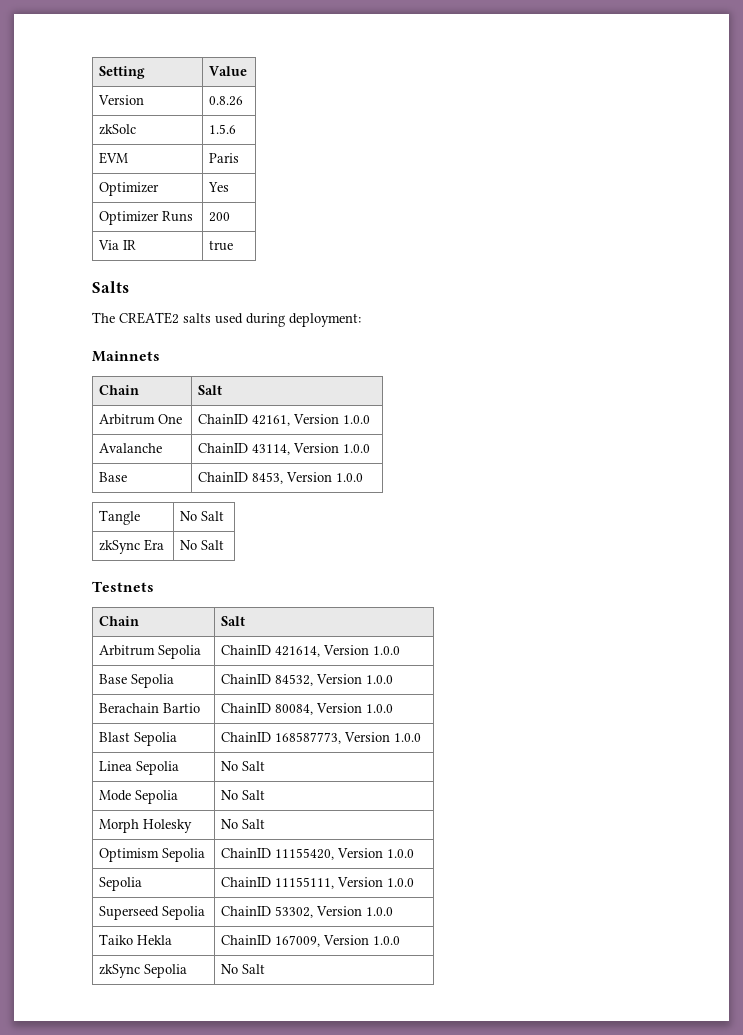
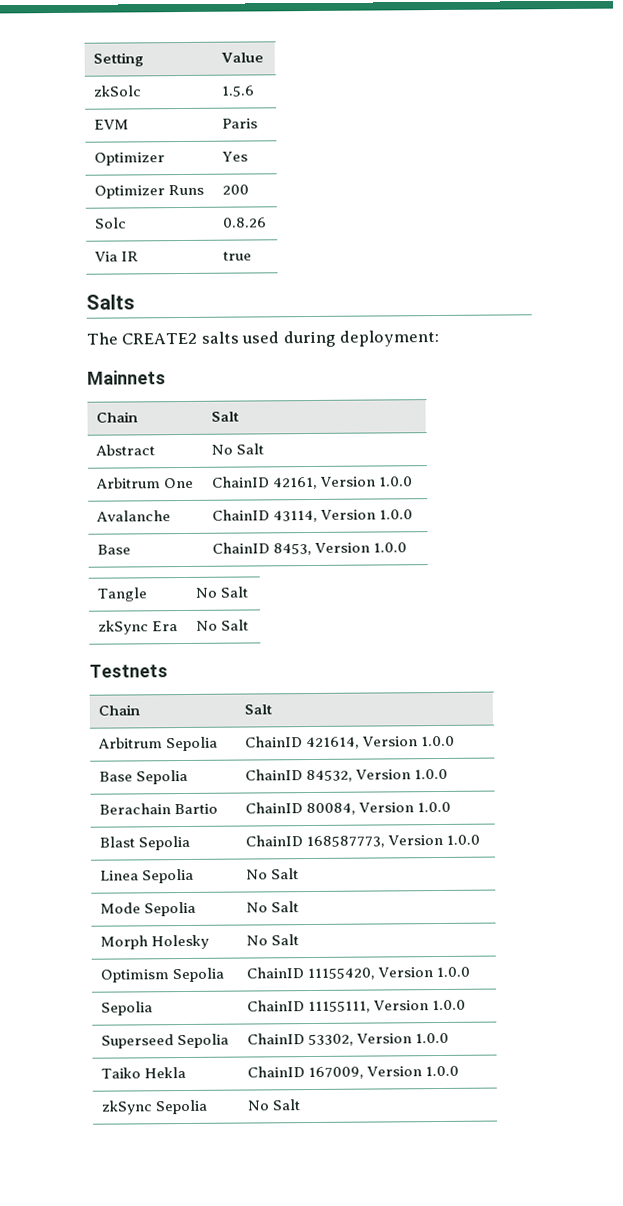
[98,95,145,105] [209,96,244,106] // Version | 0.8.26 -> (264, 57) none
(231, 217) none -> [93,217,127,229] [221,217,267,228] // Solc | 0.8.26
(223, 390) none -> [94,444,155,456] [210,443,264,455] // Abstract | No Salt

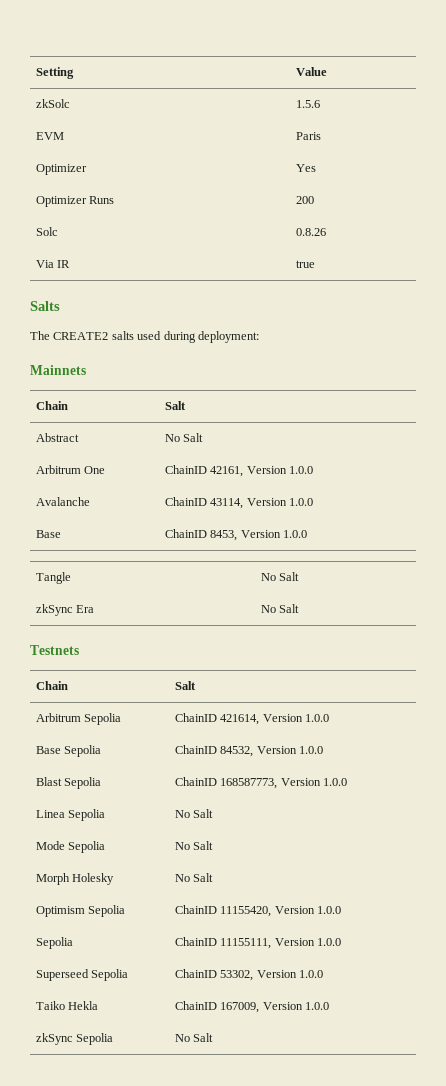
[98,803,218,815] [244,801,451,816] // Berachain Bartio | ChainID 80084, Version 1.0.0 -> (324, 750) none

